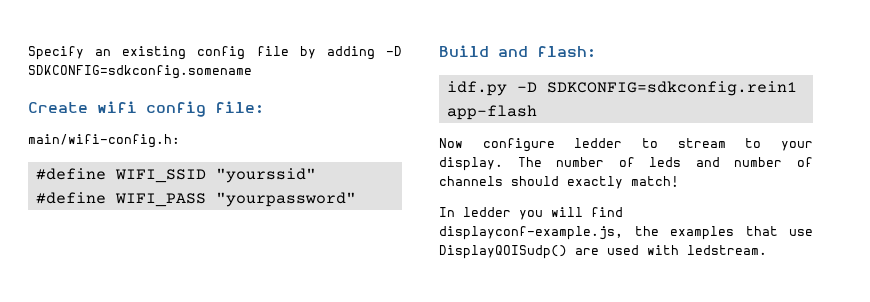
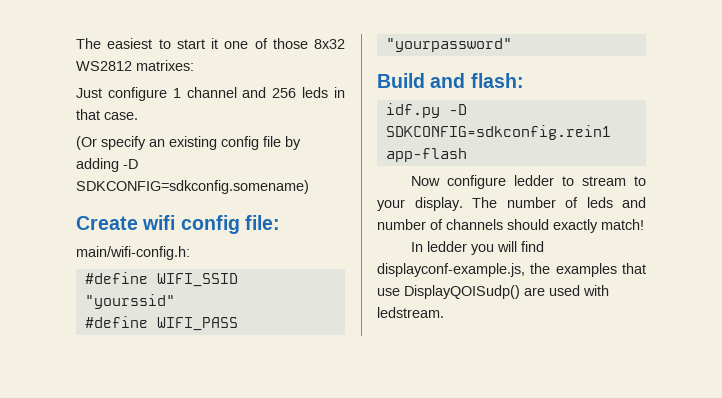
[28,46,84,60] Specify -> [76,38,345,49] [76,60,194,71] [76,87,345,101] [76,109,138,120] [76,136,146,150] The easiest to start it one of those 8x32 WS2812 matrixes: // Just configure 1 channel and 256 leds in that case. // (Or specify
[28,65,252,79] SDKCONFIG=sdkconfig.somename -> [76,180,309,194] SDKCONFIG=sdkconfig.somename)

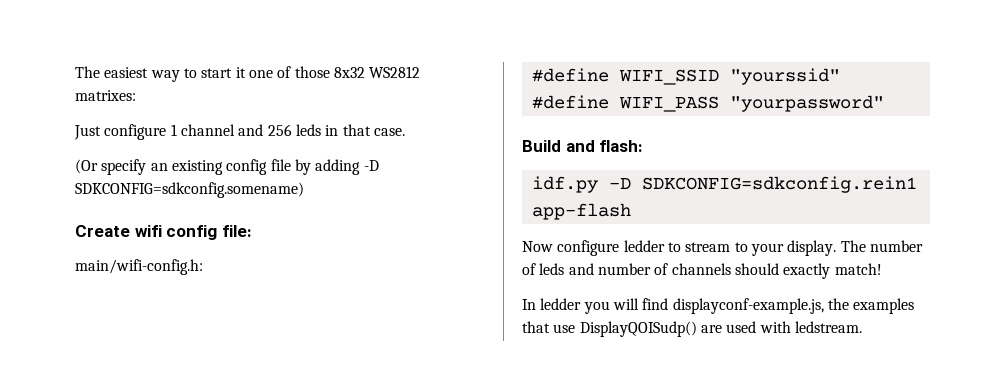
(153, 43) none -> [150,70,180,82] way

